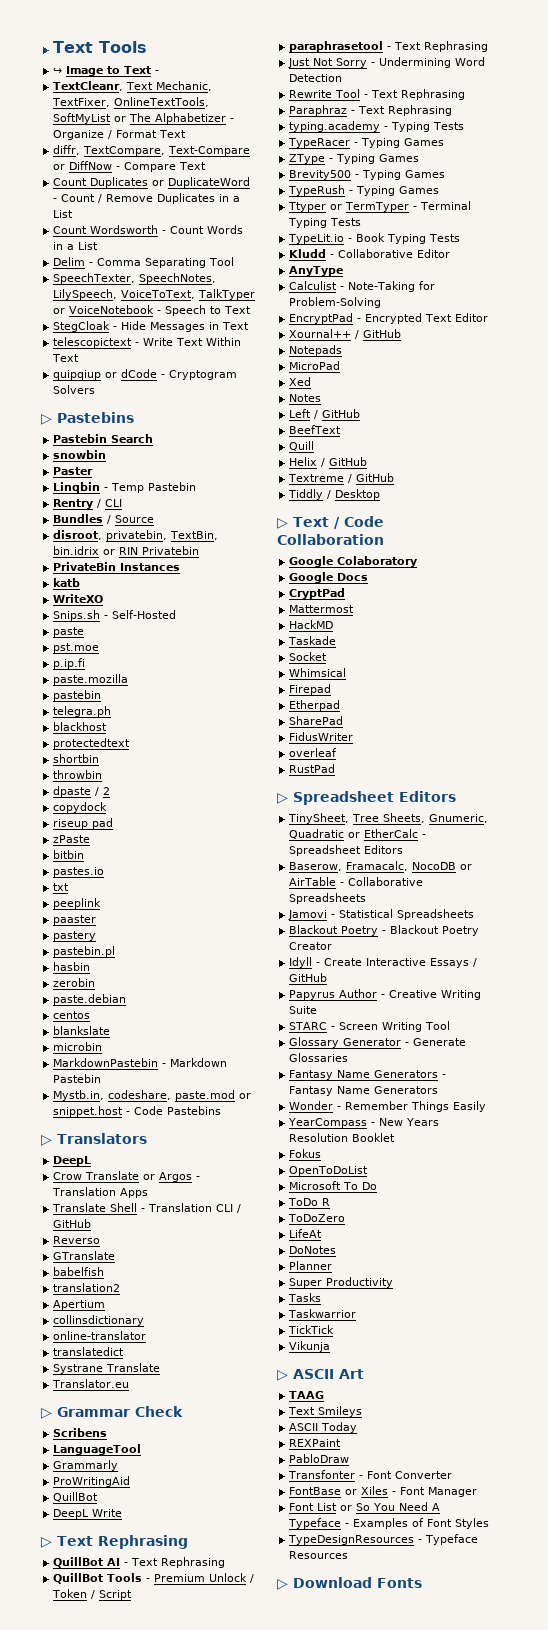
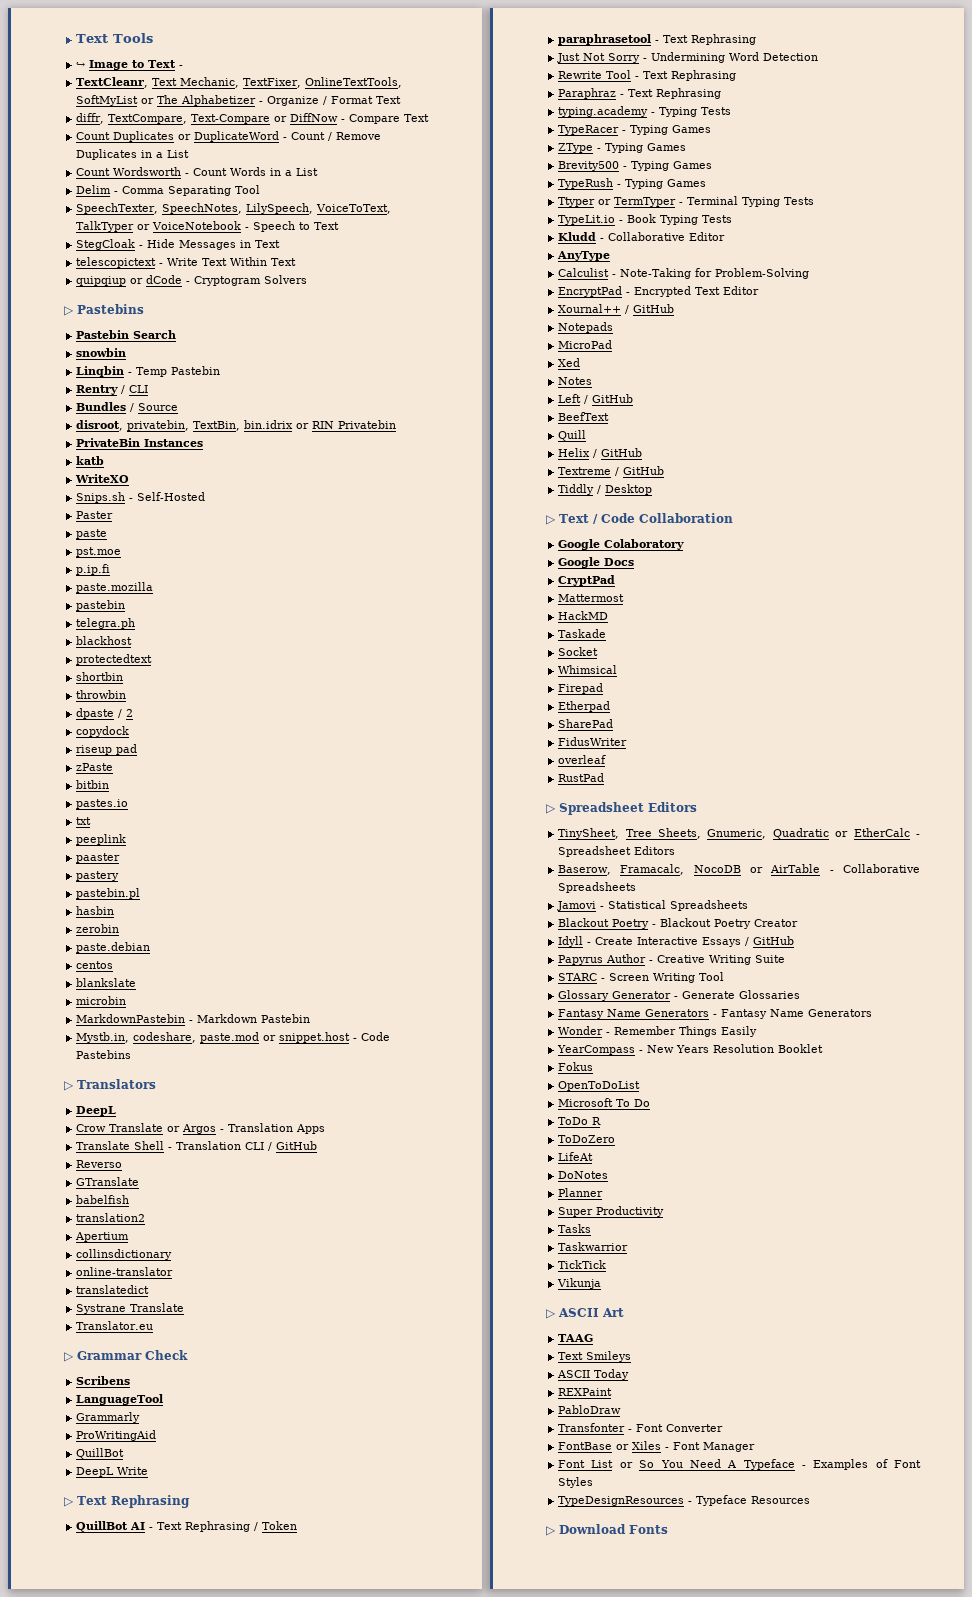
[53,467,94,475] // Paster -> (127, 352) none
(177, 614) none -> [76,511,114,519] // Paster
[53,1573,248,1584] // QuillBot Tools - Premium Unlock -> (251, 1526) none
[91,1590,133,1600] / Script -> (298, 1525) none

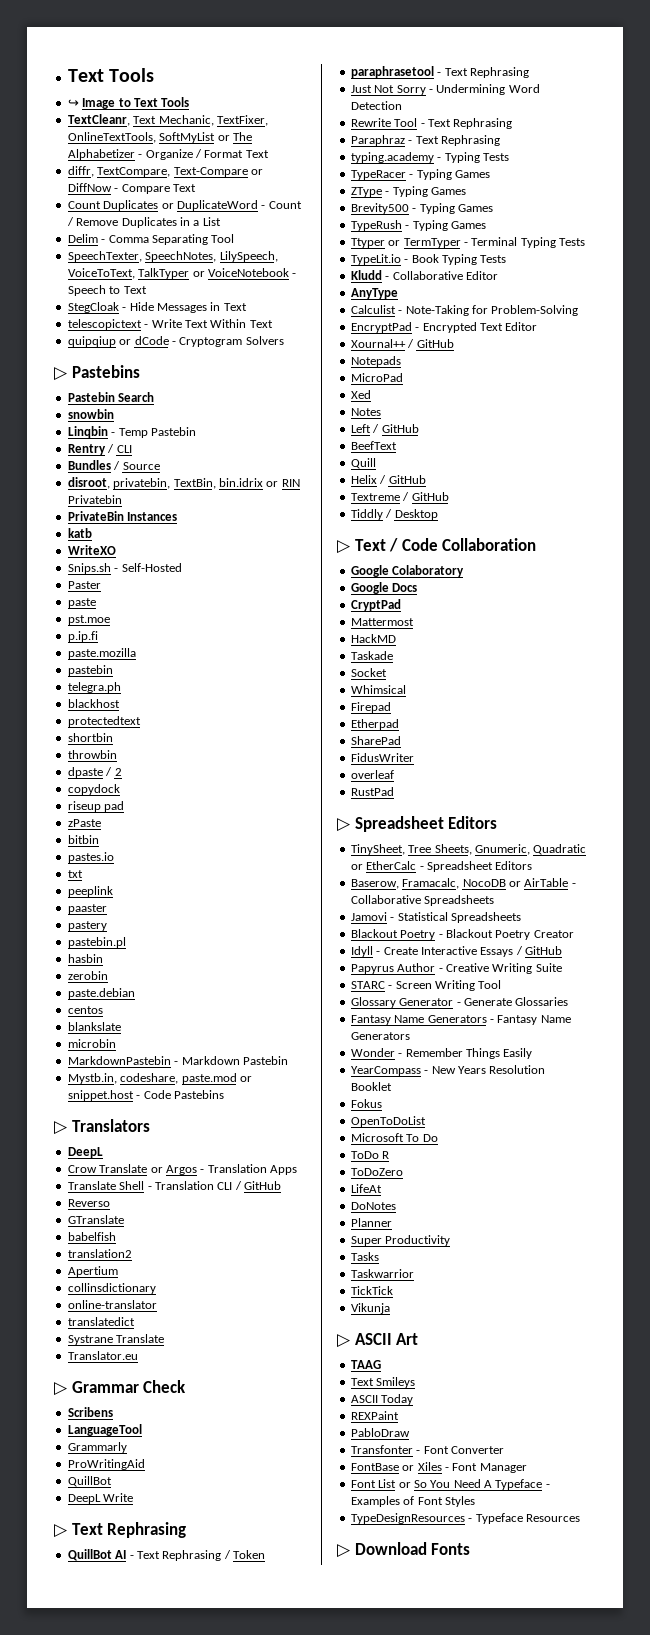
[179,65,184,68] - -> [161,97,190,107] Tools
[76,167,319,176] // Count Wordsworth - Count Words in a List -> (221, 221) none

